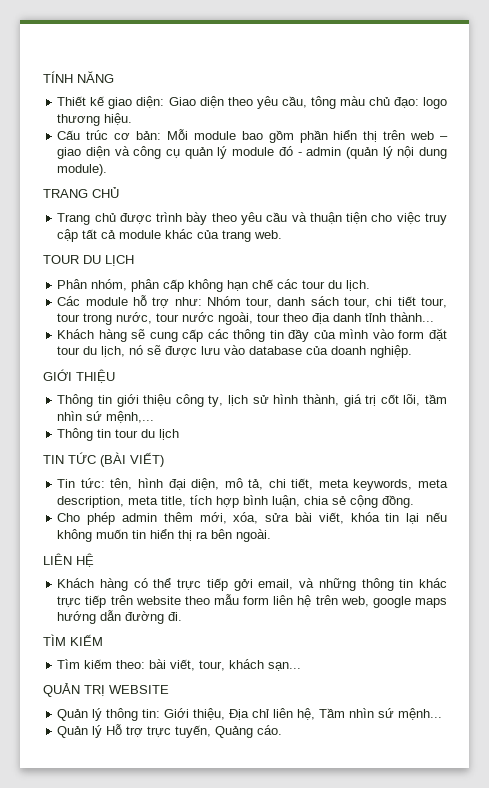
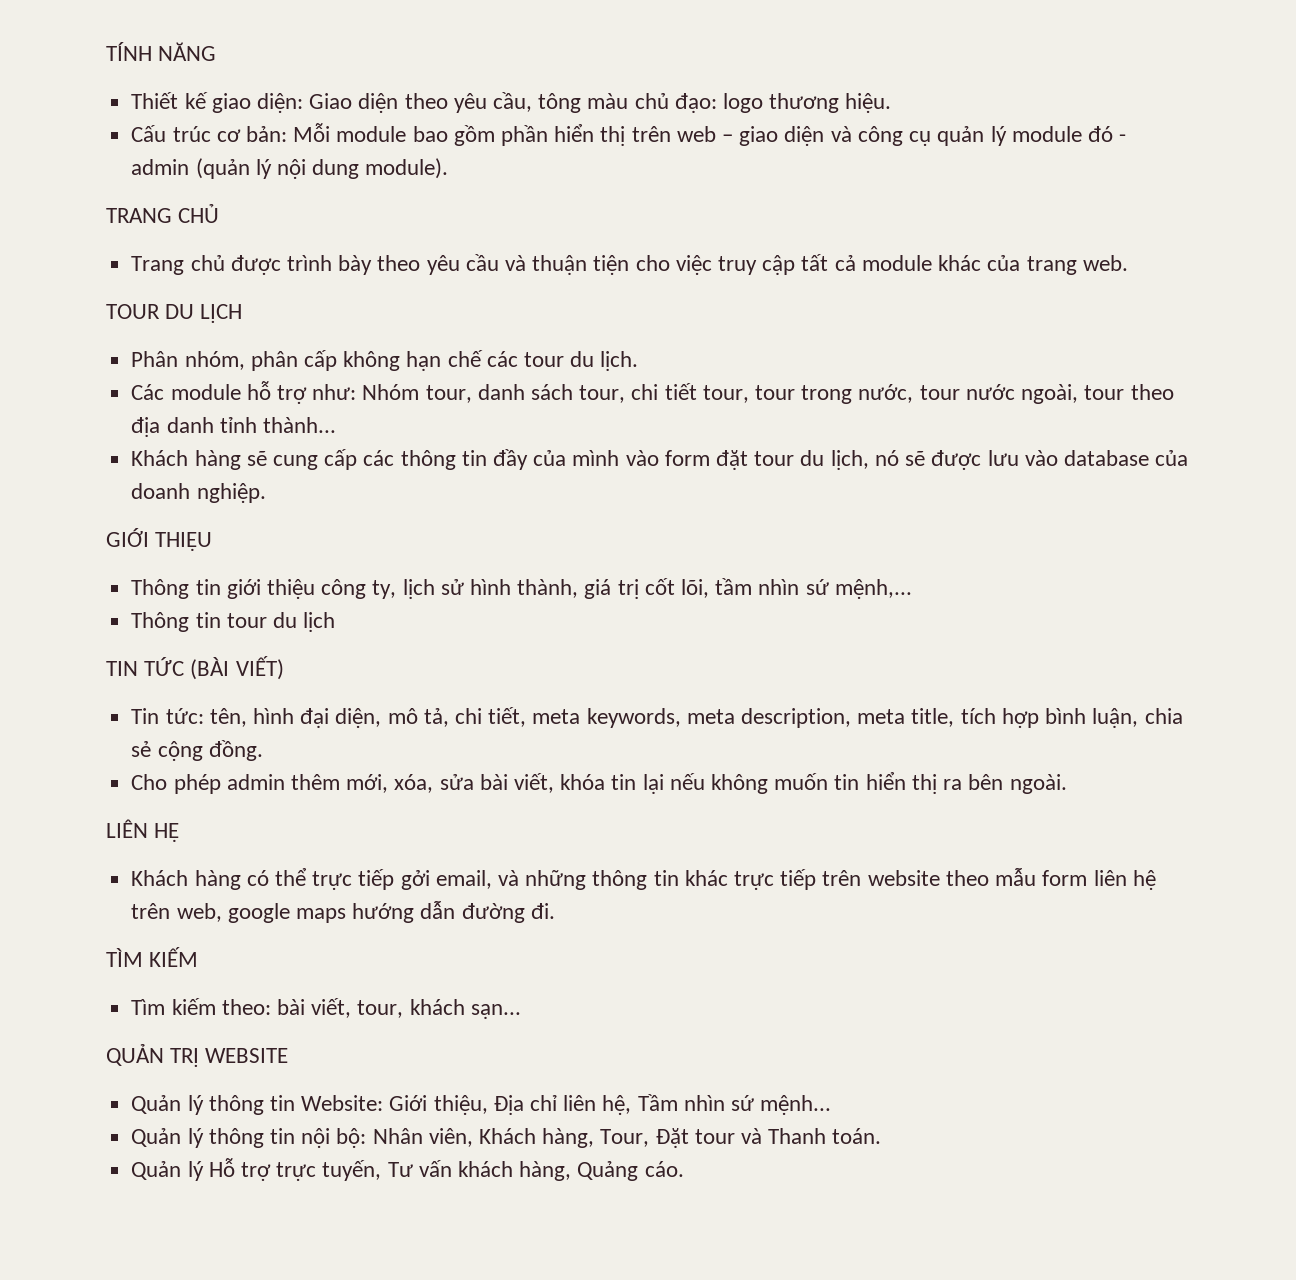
[142,709,161,718] tin: -> [269,1095,384,1111] tin Website:
(443, 714) none -> [131,1128,882,1148] // Quản lý thông tin nội bộ: Nhân viên, Khách hàng, Tour, Đặt tour và Thanh toán.
(212, 731) none -> [387,1160,572,1181] Tư vấn khách hàng,

